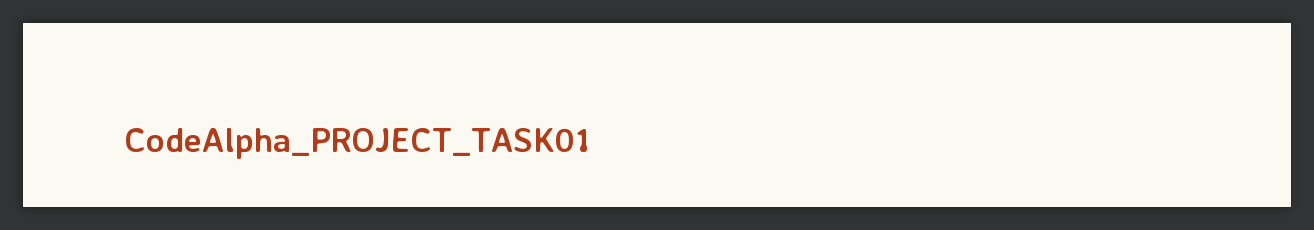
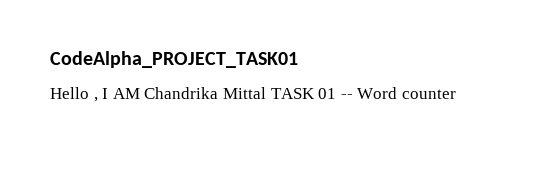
(590, 143) none -> [50,87,456,102] // Hello , I AM Chandrika Mittal TASK 01 -- Word counter

